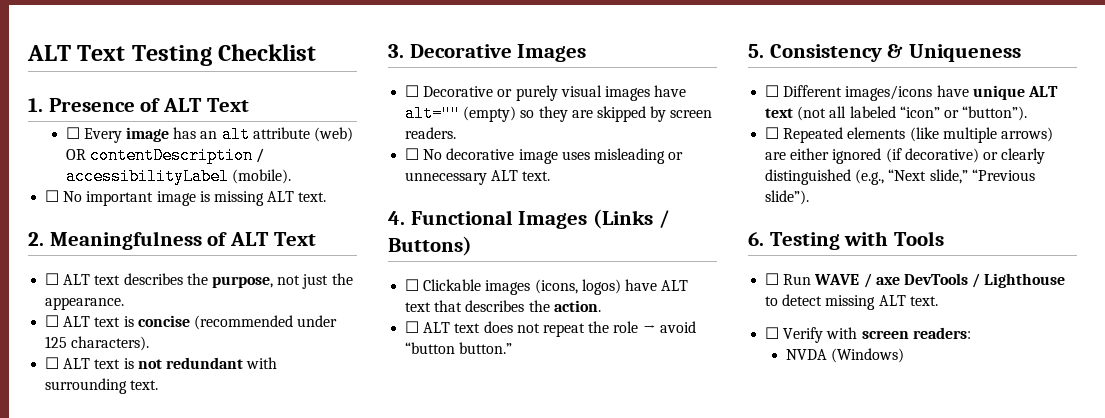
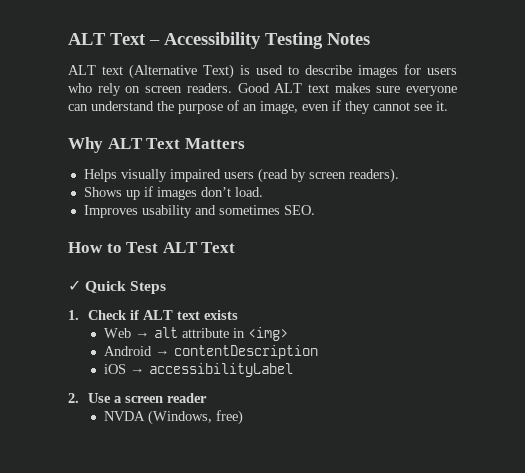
[27,44,317,66] [28,98,249,112] [65,126,353,143] [65,149,86,160] ALT Text Testing Checklist // 1. Presence of ALT Text // ☐ Every image has an alt attribute (web) OR -> [68,32,370,49] [68,64,457,79] [68,83,457,96] [68,100,448,114] [68,137,245,153] [83,168,399,183] [83,186,263,200] [83,205,315,218] [68,242,236,253] [68,280,167,294] [68,310,239,320] [104,327,289,341] [104,346,171,356] ALT Text – Accessibility Testing Notes // ALT text (Alternative Text) is used to describe images for users who rely on screen readers. Good ALT text makes sure everyone can understand the purpose of an image, even if they cannot see it. // Why ALT Text Matters // Helps visually impaired users (read by screen readers). // Shows up if images don’t load. // Improves usability and sometimes SEO. // How to Test ALT Text // ✓ Quick Steps // 1. Check if ALT text exists // Web → alt attribute in <img> // Android →
[255,148,264,163] / -> [104,364,146,374] // iOS →
[231,169,291,184] [45,190,327,206] [28,231,316,250] [45,273,353,289] [45,297,125,310] [45,315,338,330] [45,336,150,351] [45,357,278,369] [45,378,159,394] [388,44,587,62] [405,85,687,101] [405,105,713,122] [405,127,457,139] [405,148,684,164] [405,170,551,185] [388,209,670,229] [388,236,472,256] [405,279,689,295] [405,300,601,312] [405,321,696,337] [405,342,513,354] [748,44,1022,62] [765,85,1058,101] [765,106,1028,121] [765,127,1053,143] [765,148,1046,164] [765,169,1035,185] [765,190,810,205] [748,231,945,250] [765,273,1066,288] [765,294,938,310] [765,327,971,343] (mobile). // ☐ No important image is missing ALT text. // 2. Meaningfulness of ALT Text // ☐ ALT text describes the purpose, not just the appearance. // ☐ ALT text is concise (recommended under 125 characters). // ☐ ALT text is not redundant with surrounding text. // 3. Decorative Images // ☐ Decorative or purely visual images have alt="" (empty) so they are skipped by screen readers. // ☐ No decorative image uses misleading or unnecessary ALT text. // 4. Functional Images (Links / Buttons) // ☐ Clickable images (icons, logos) have ALT text that describes the action. // ☐ ALT text does not repeat the role → avoid “button button.” // 5. Consistency & Uniqueness // ☐ Different images/icons have unique ALT text (not all labeled “icon” or “button”). // ☐ Repeated elements (like multiple arrows) are either ignored (if decorative) or clearly distinguished (e.g., “Next slide,” “Previous slide”). // 6. Testing with Tools // ☐ Run WAVE / axe DevTools / Lighthouse to detect missing ALT text. // ☐ Verify with screen readers: -> [68,393,208,403] // 2. Use a screen reader
[830,348,904,363] (Windows) -> [148,410,244,425] (Windows, free)

